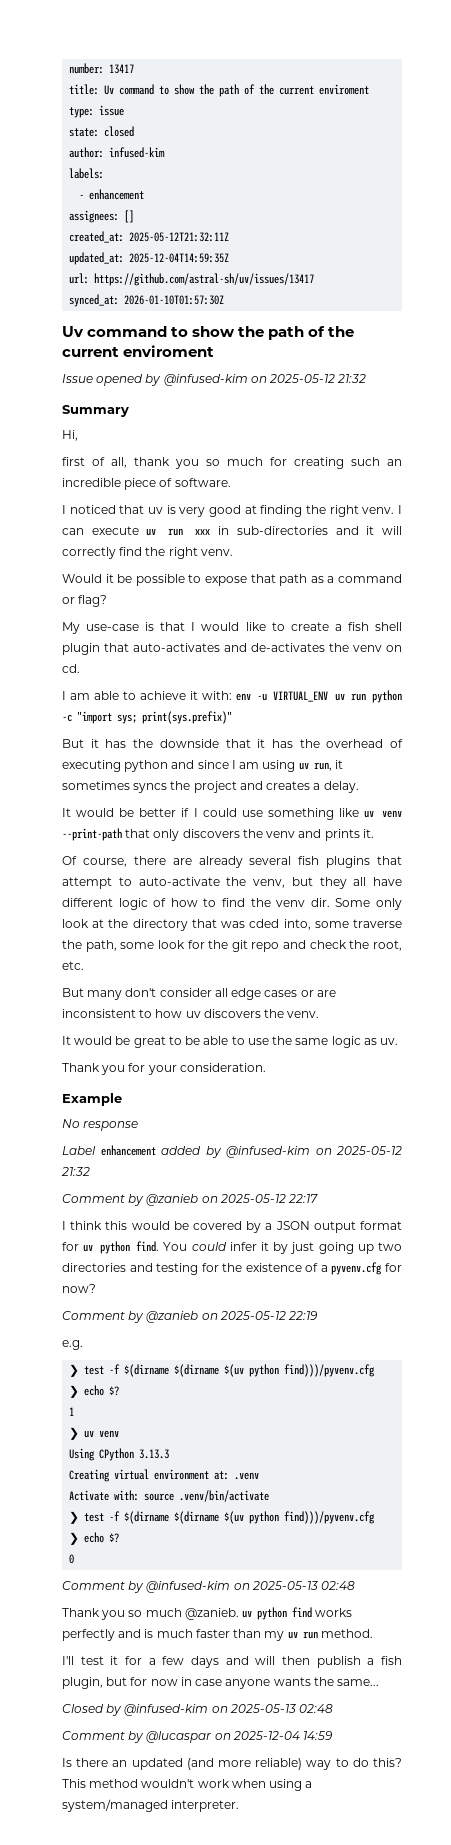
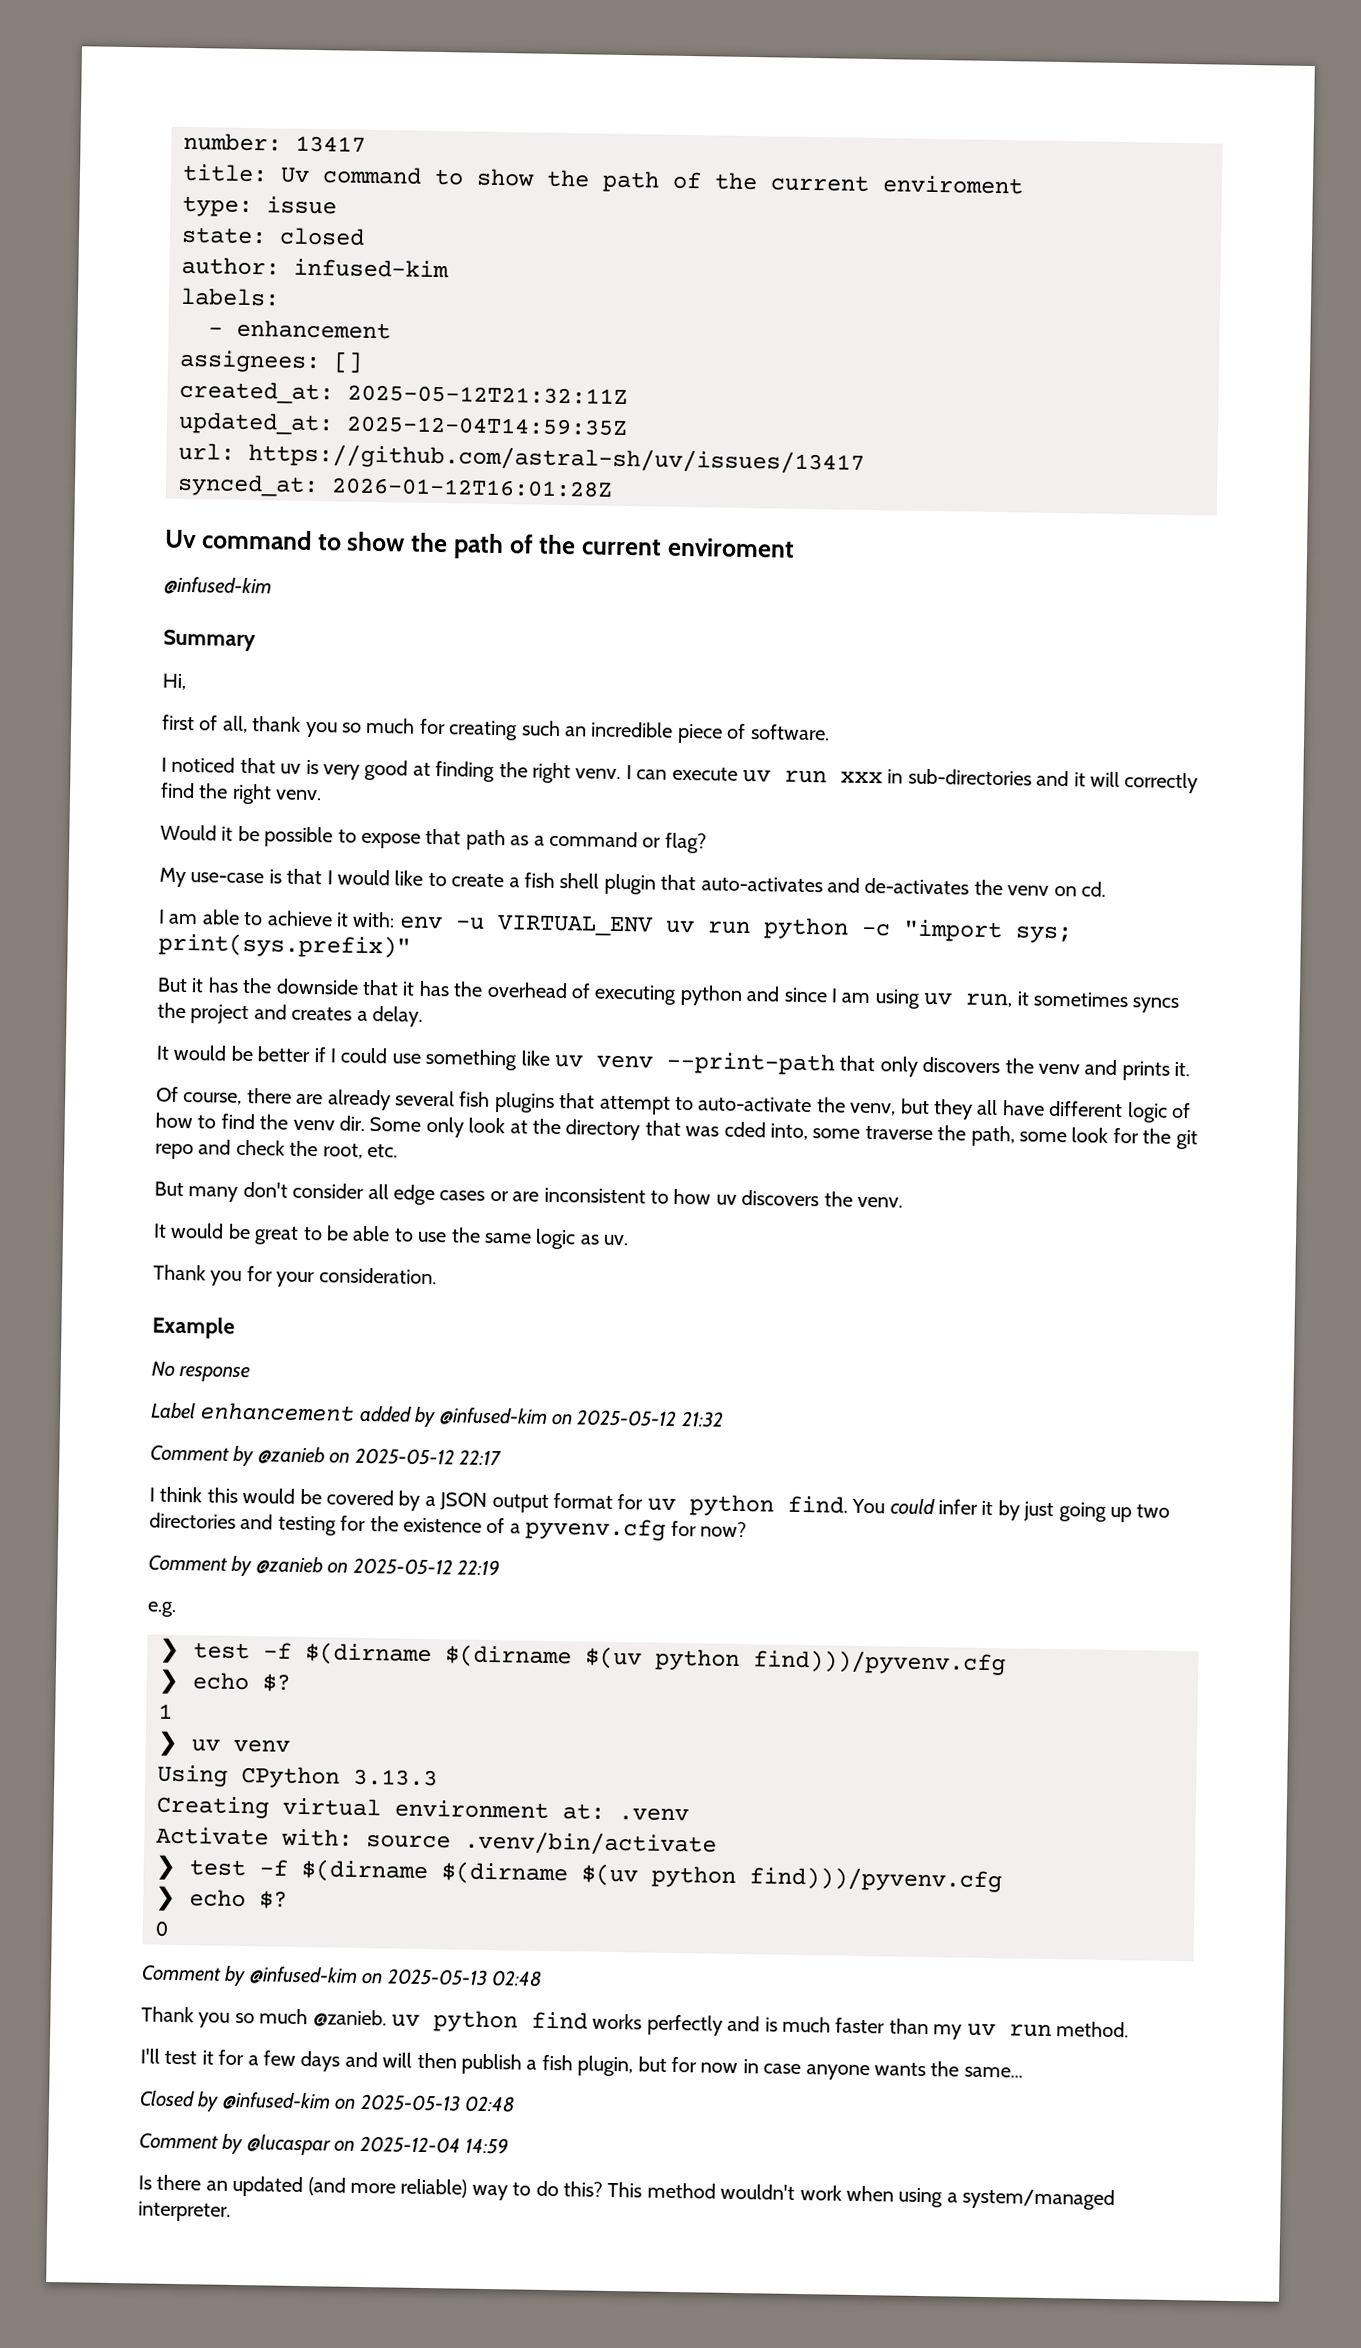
[124,295,225,305] 2026-01-10T01:57:30Z -> [331,477,613,498] 2026-01-12T16:01:28Z
[62,374,367,386] Issue opened by @infused-kim on 2025-05-12 21:32 -> [164,576,272,596] @infused-kim

